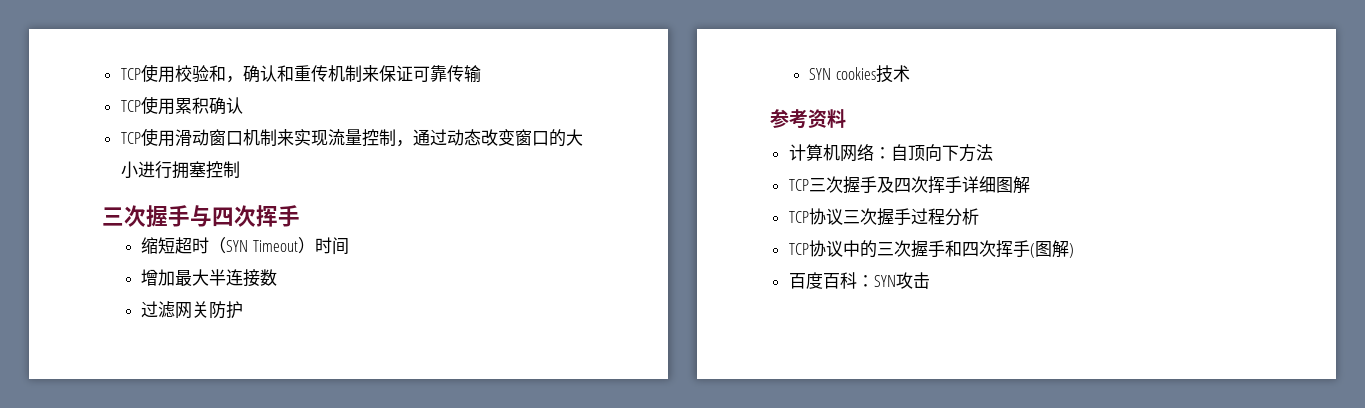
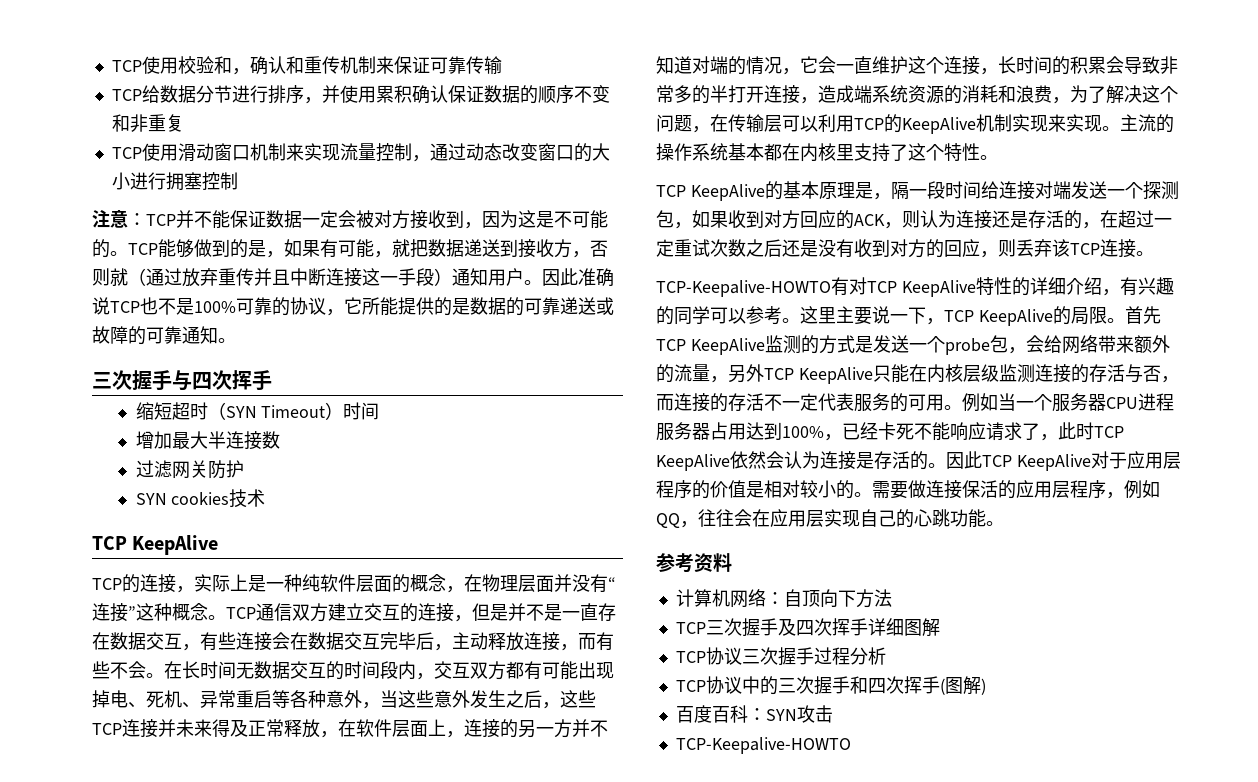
[140,96,243,115] 使用累积确认 -> [141,85,610,104] [111,114,184,132] 给数据分节进行排序，并使用累积确认保证数据的顺序不变和非重复
(240, 169) none -> [92,210,608,229] [92,239,608,258] [92,268,614,287] [92,297,614,316] [92,326,236,345] // 注意：TCP并不能保证数据一定会被对方接收到，因为这是不可能的。TCP能够做到的是，如果有可能，就把数据递送到接收方，否则就（通过放弃重传并且中断连接这一手段）通知用户。因此准确说TCP也不是100%可靠的协议，它所能提供的是数据的可靠递送或故障的可靠通知。
(911, 73) none -> [92,535,219,555] [92,574,616,593] [92,603,616,622] [92,632,614,651] [92,661,614,680] [92,690,596,709] [92,719,608,738] [656,56,1178,75] [656,85,1178,104] [656,114,1174,134] [656,143,998,162] [656,181,1179,201] [656,210,1172,229] [656,239,1154,258] [656,277,1174,297] [656,306,1161,326] [656,335,1170,355] [656,364,1179,384] [656,393,1174,412] [656,422,1124,441] [656,451,1181,471] [656,480,1160,499] [656,509,1004,528] // TCP KeepAlive // TCP的连接，实际上是一种纯软件层面的概念，在物理层面并没有“连接”这种概念。TCP通信双方建立交互的连接，但是并不是一直存在数据交互，有些连接会在数据交互完毕后，主动释放连接，而有些不会。在长时间无数据交互的时间段内，交互双方都有可能出现掉电、死机、异常重启等各种意外，当这些意外发生之后，这些TCP连接并未来得及正常释放，在软件层面上，连接的另一方并不知道对端的情况，它会一直维护这个连接，长时间的积累会导致非常多的半打开连接，造成端系统资源的消耗和浪费，为了解决这个问题，在传输层可以利用TCP的KeepAlive机制实现来实现。主流的操作系统基本都在内核里支持了这个特性。 // TCP KeepAlive的基本原理是，隔一段时间给连接对端发送一个探测包，如果收到对方回应的ACK，则认为连接还是存活的，在超过一定重试次数之后还是没有收到对方的回应，则丢弃该TCP连接。 // TCP-Keepalive-HOWTO有对TCP KeepAlive特性的详细介绍，有兴趣的同学可以参考。这里主要说一下，TCP KeepAlive的局限。首先TCP KeepAlive监测的方式是发送一个probe包，会给网络带来额外的流量，另外TCP KeepAlive只能在内核层级监测连接的存活与否，而连接的存活不一定代表服务的可用。例如当一个服务器CPU进程服务器占用达到100%，已经卡死不能响应请求了，此时TCP KeepAlive依然会认为连接是存活的。因此TCP KeepAlive对于应用层程序的价值是相对较小的。需要做连接保活的应用层程序，例如QQ，往往会在应用层实现自己的心跳功能。
(930, 280) none -> [675,737,851,754] // TCP-Keepalive-HOWTO

